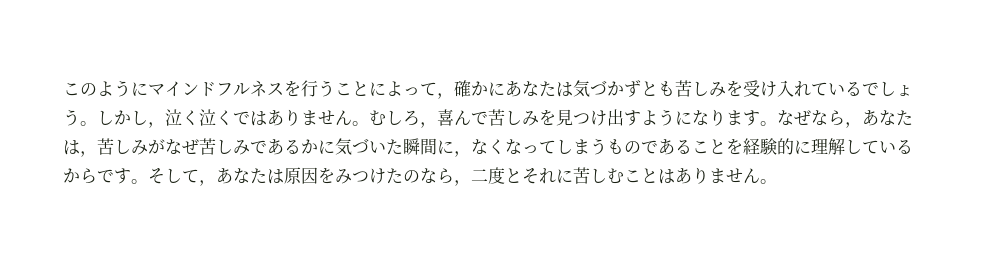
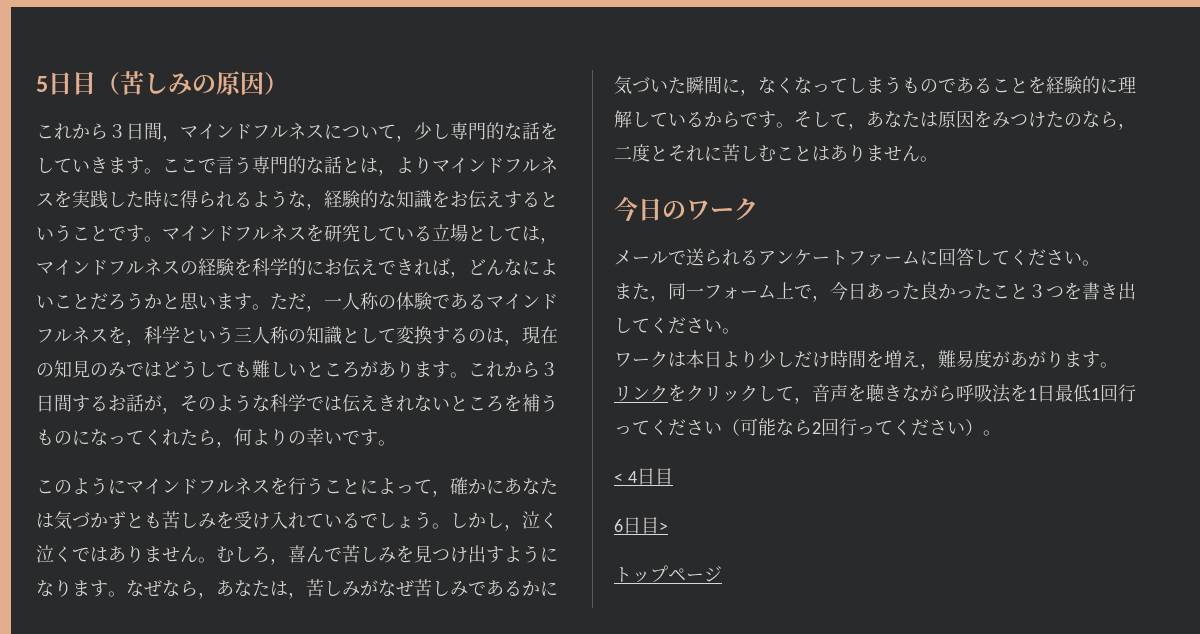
(63, 89) none -> [36,71,288,95] [36,122,558,142] [36,156,558,176] [36,190,558,210] [36,224,558,244] [36,258,558,278] [36,292,558,312] [36,326,558,346] [36,360,558,378] [36,394,558,414] [36,428,396,448] 5日目（苦しみの原因） // これから３日間，マインドフルネスについて，少し専門的な話をしていきます。ここで言う専門的な話とは，よりマインドフルネスを実践した時に得られるような，経験的な知識をお伝えするということです。マインドフルネスを研究している立場としては，マインドフルネスの経験を科学的にお伝えできれば，どんなによいことだろうかと思います。ただ，一人称の体験であるマインドフルネスを，科学という三人称の知識として変換するのは，現在の知見のみではどうしても難しいところがあります。これから３日間するお話が，そのような科学では伝えきれないところを補うものになってくれたら，何よりの幸いです。 //
(777, 181) none -> [614,197,758,222] [614,248,1100,266] [614,282,1136,302] [614,317,740,334] [614,350,1118,370] [614,384,1136,404] [614,418,1001,436] [614,468,673,485] [614,517,668,534] [614,565,722,583] // 今日のワーク // メールで送られるアンケートファームに回答してください。 // また，同一フォーム上で，今日あった良かったこと３つを書き出してください。 // ワークは本日より少しだけ時間を増え，難易度があがります。 // リンクをクリックして，音声を聴きながら呼吸法を1日最低1回行ってください（可能なら2回行ってください）。 // < 4日目 // 6日目> // トップページ

